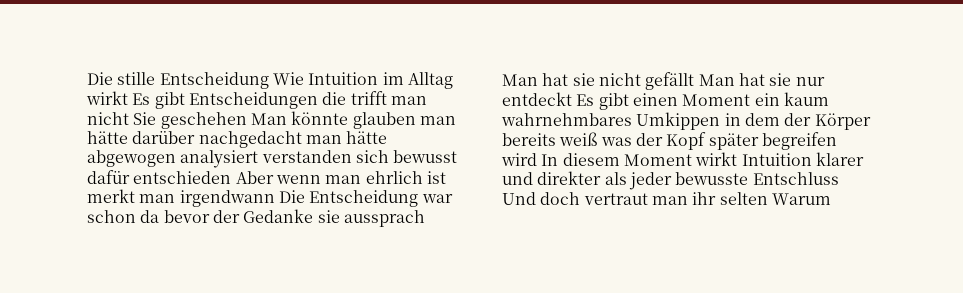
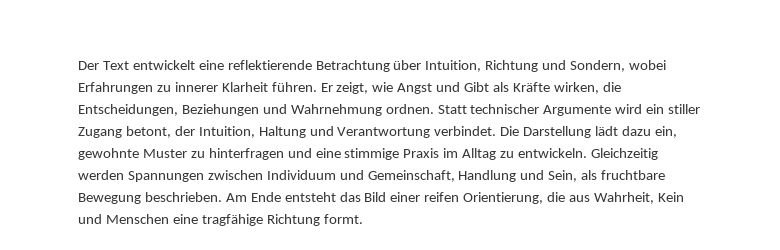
[87,72,453,89] [86,91,427,109] [87,111,456,129] [87,131,388,148] [87,150,458,168] [87,170,446,184] [87,189,453,207] [87,209,425,227] [502,72,825,90] [502,92,829,110] [501,112,871,130] [502,132,837,150] [501,152,864,166] [502,171,839,190] [502,192,831,205] Die stille Entscheidung Wie Intuition im Alltag wirkt Es gibt Entscheidungen die trifft man nicht Sie geschehen Man könnte glauben man hätte darüber nachgedacht man hätte abgewogen analysiert verstanden sich bewusst dafür entschieden Aber wenn man ehrlich ist merkt man irgendwann Die Entscheidung war schon da bevor der Gedanke sie aussprach Man hat sie nicht gefällt Man hat sie nur entdeckt Es gibt einen Moment ein kaum wahrnehmbares Umkippen in dem der Körper bereits weiß was der Kopf später begreifen wird In diesem Moment wirkt Intuition klarer und direkter als jeder bewusste Entschluss Und doch vertraut man ihr selten Warum -> [78,60,667,72] [78,82,621,94] [78,104,701,116] [78,126,677,138] [78,148,658,160] [78,170,666,182] [78,192,684,204] [78,214,363,226] Der Text entwickelt eine reflektierende Betrachtung über Intuition, Richtung und Sondern, wobei Erfahrungen zu innerer Klarheit führen. Er zeigt, wie Angst und Gibt als Kräfte wirken, die Entscheidungen, Beziehungen und Wahrnehmung ordnen. Statt technischer Argumente wird ein stiller Zugang betont, der Intuition, Haltung und Verantwortung verbindet. Die Darstellung lädt dazu ein, gewohnte Muster zu hinterfragen und eine stimmige Praxis im Alltag zu entwickeln. Gleichzeitig werden Spannungen zwischen Individuum und Gemeinschaft, Handlung und Sein, als fruchtbare Bewegung beschrieben. Am Ende entsteht das Bild einer reifen Orientierung, die aus Wahrheit, Kein und Menschen eine tragfähige Richtung formt.

